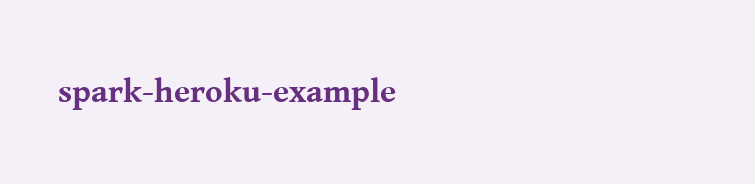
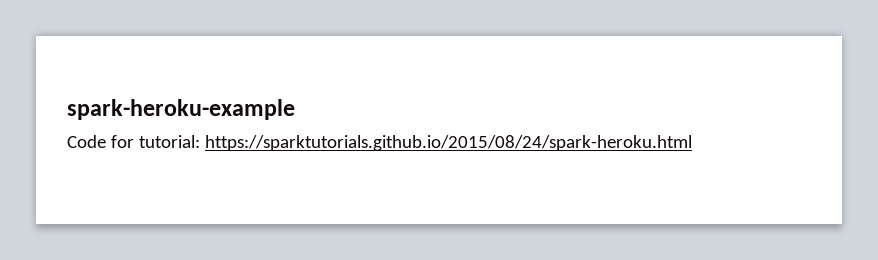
(396, 93) none -> [67,135,692,151] // Code for tutorial: https://sparktutorials.github.io/2015/08/24/spark-heroku.html

